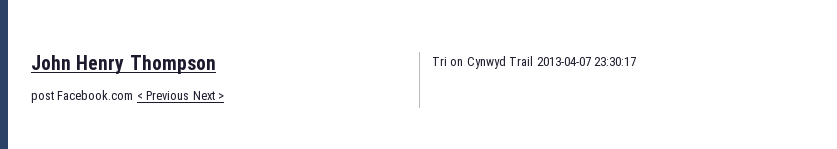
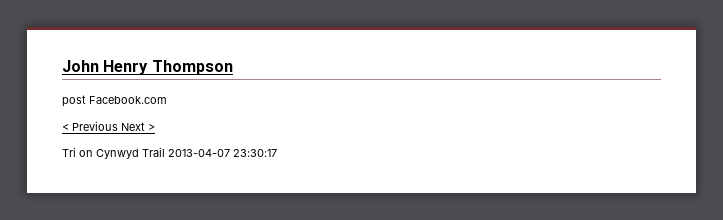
(134, 95) none -> (167, 100) //

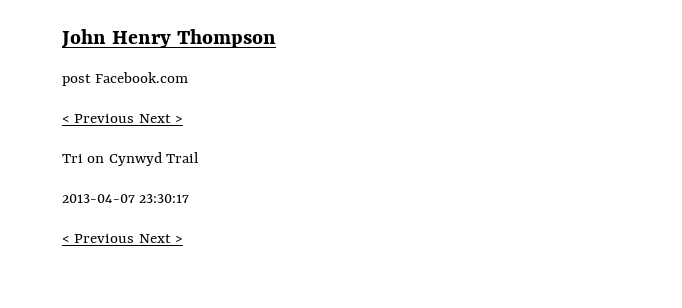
(165, 152) none -> (200, 157) //
(277, 153) none -> [62,234,184,243] // < Previous Next >

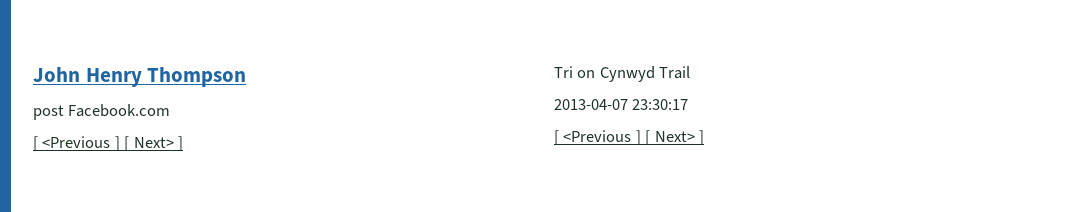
[62,114,184,123] < Previous Next > -> [33,136,184,151] [ <Previous ] [ Next> ]
[62,234,184,243] < Previous Next > -> [554,130,705,145] [ <Previous ] [ Next> ]

